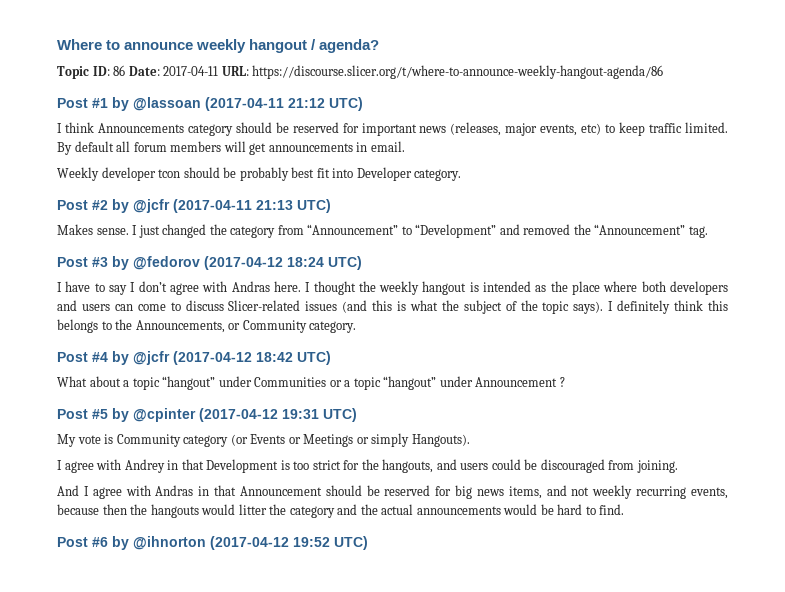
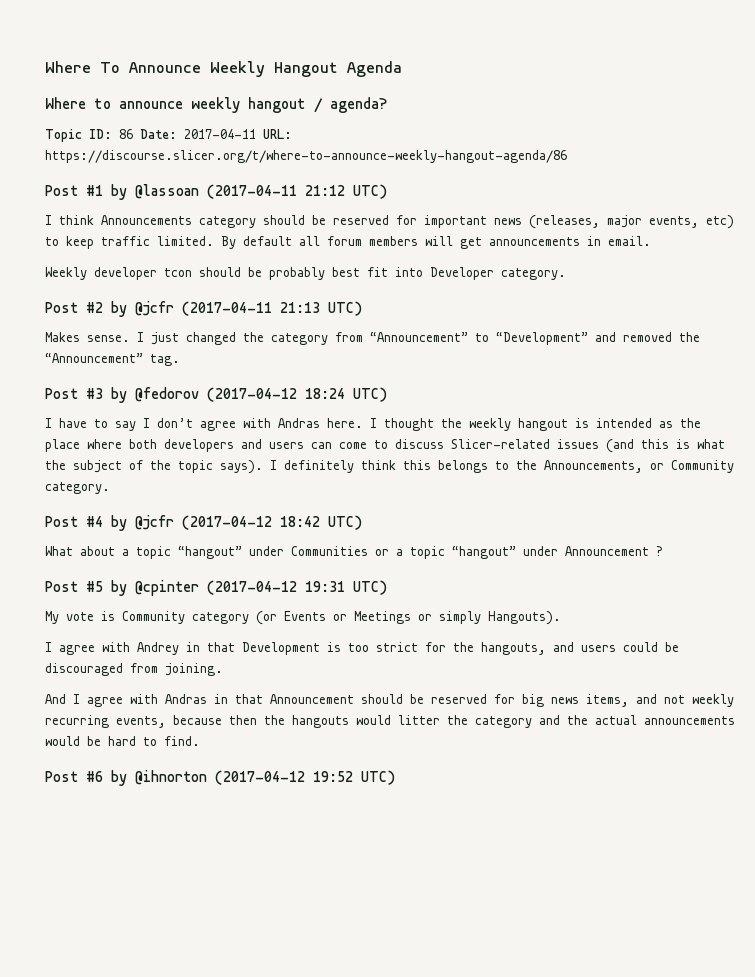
[57,39,102,50] Where -> [45,61,402,77] [45,97,86,109] Where To Announce Weekly Hangout Agenda // Where

